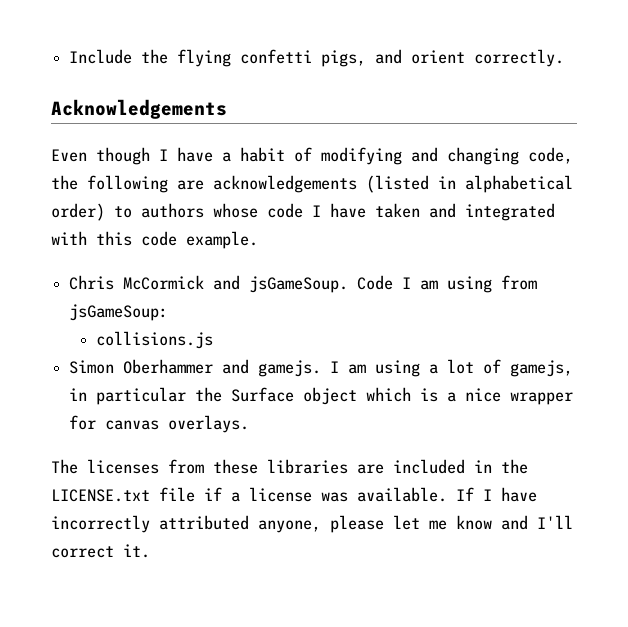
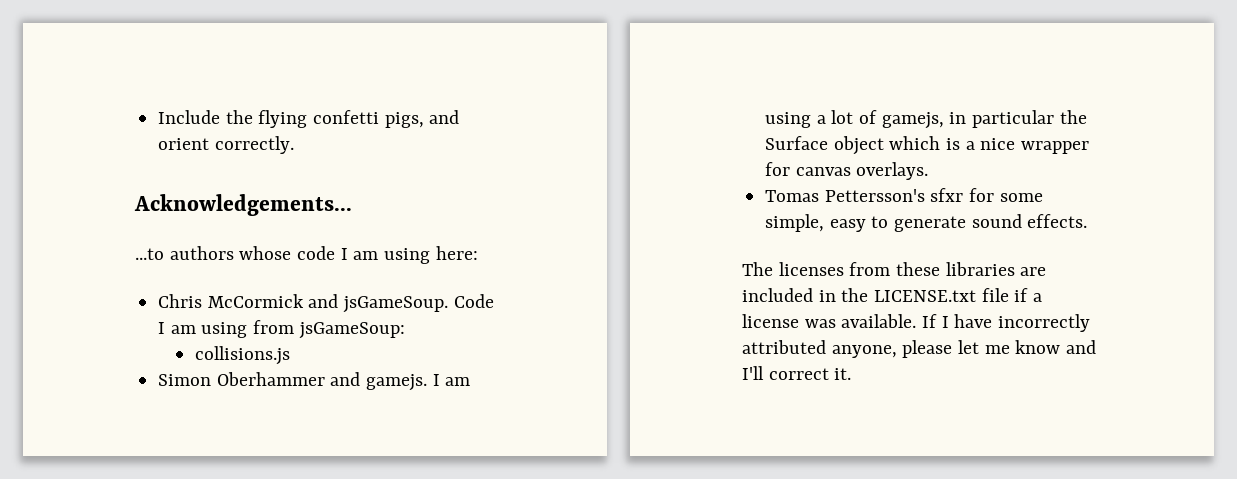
[51,99,227,119] [51,147,573,165] [51,175,573,193] [51,203,555,221] [51,231,258,249] Acknowledgements // Even though I have a habit of modifying and changing code, the following are acknowledgements (listed in alphabetical order) to authors whose code I have taken and integrated with this code example. -> [134,194,352,216] [135,246,478,264] Acknowledgements... // ...to authors whose code I am using here:
(250, 424) none -> [765,188,1043,202] [765,214,1088,232] // Tomas Pettersson's sfxr for some simple, easy to generate sound effects.

